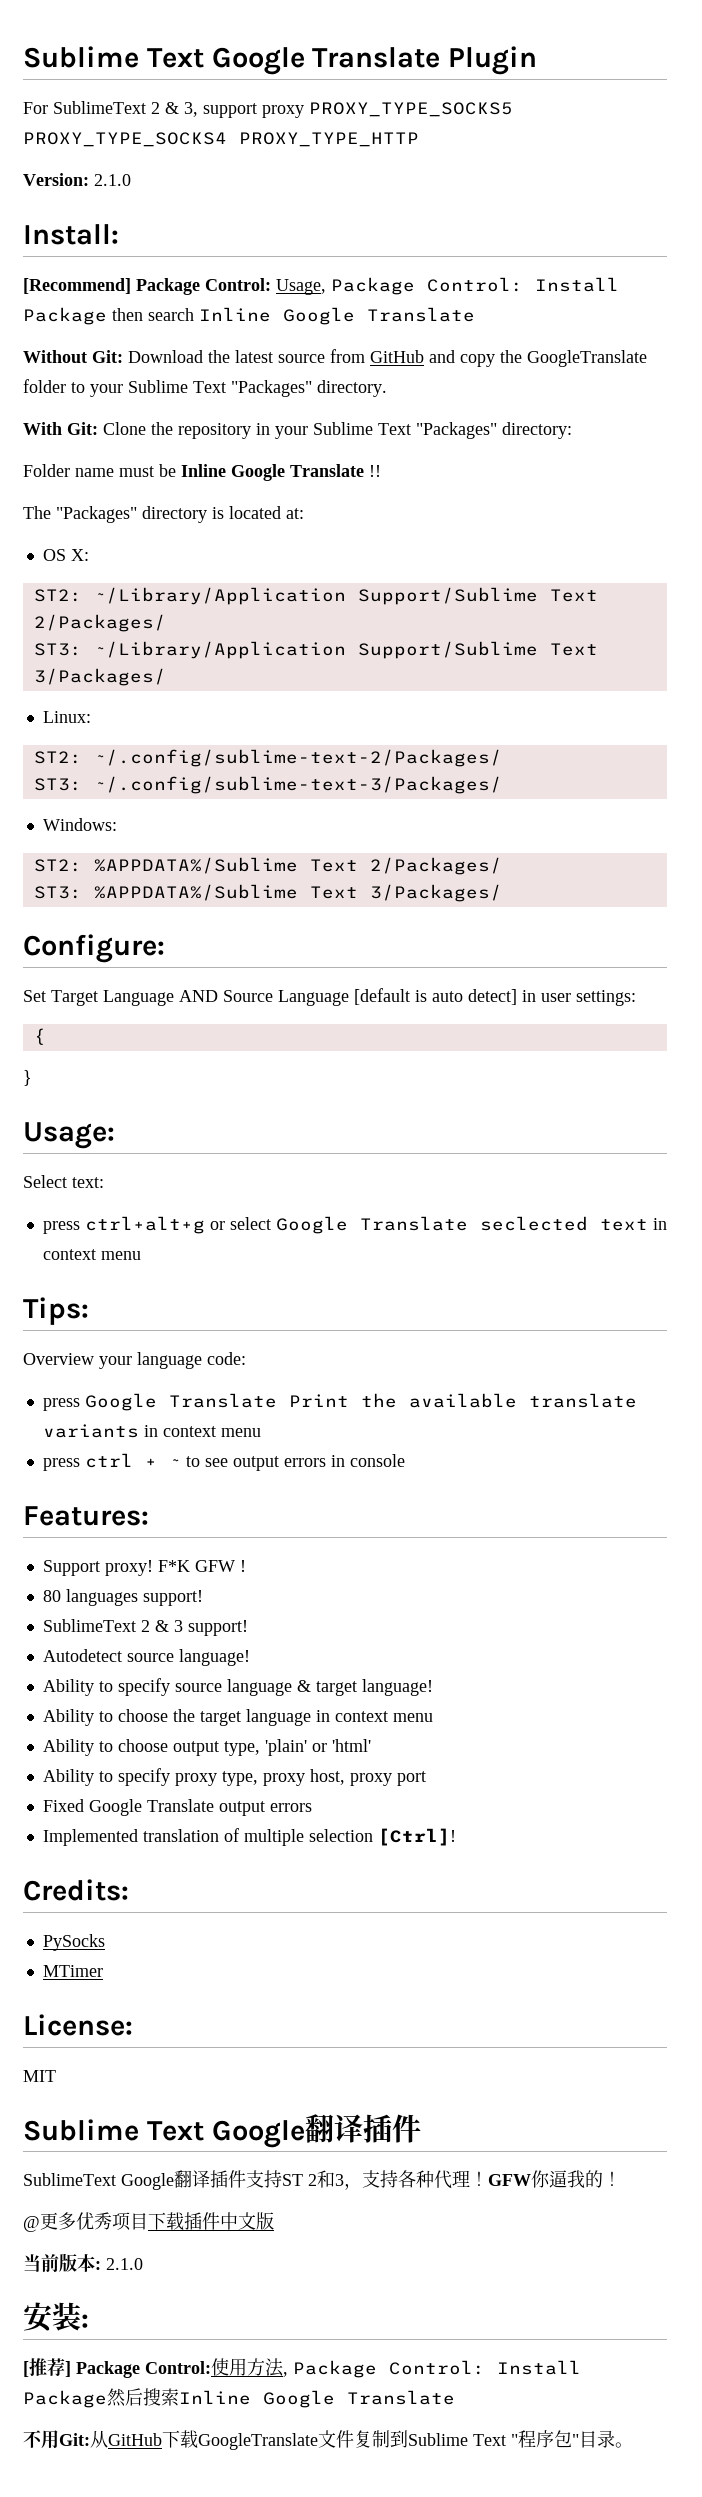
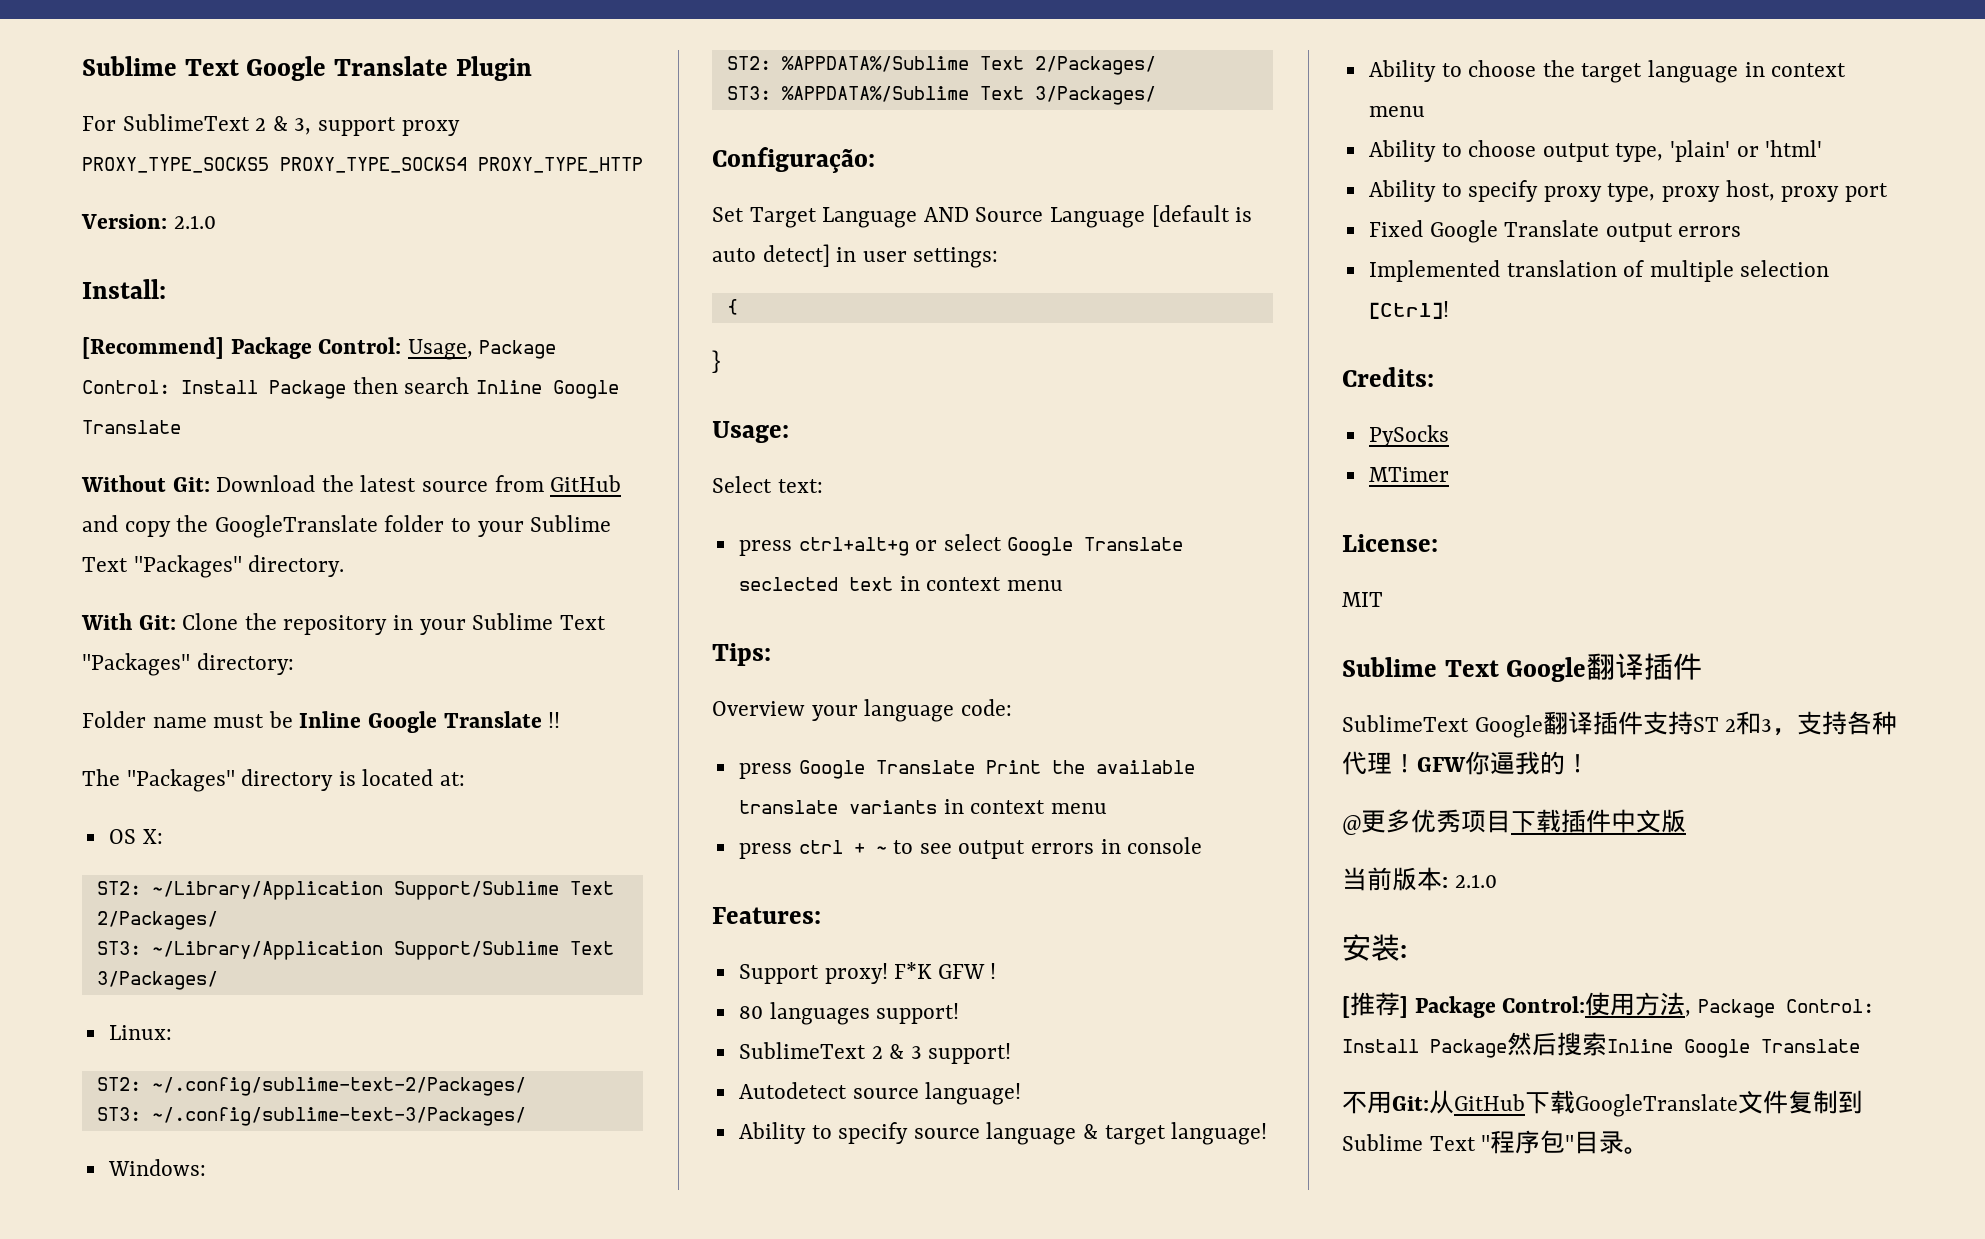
[23,934,165,963] Configure: -> [712,147,875,173] Configuração:

